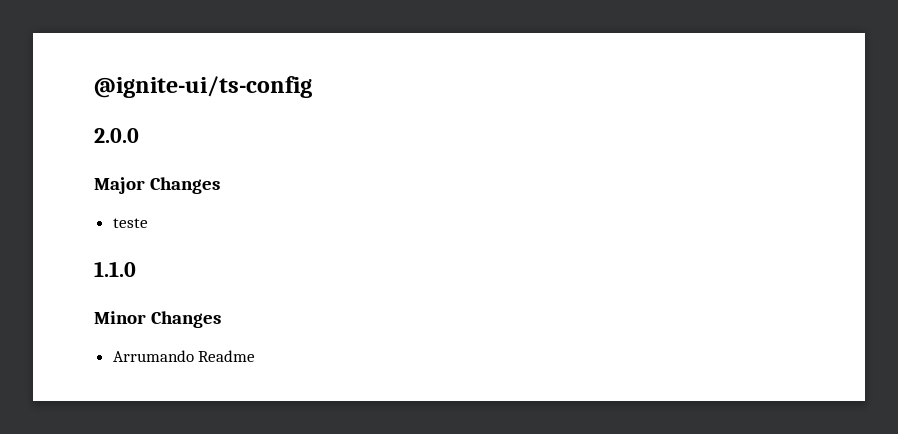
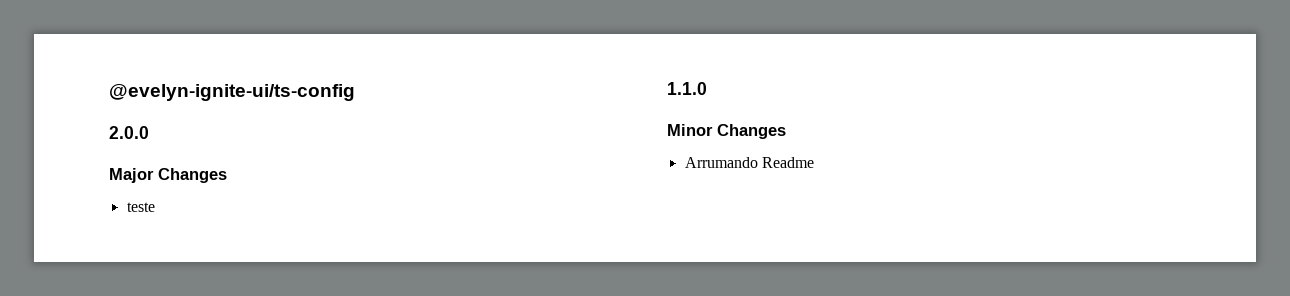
[94,76,312,98] @ignite-ui/ts-config -> [109,84,355,101] @evelyn-ignite-ui/ts-config

